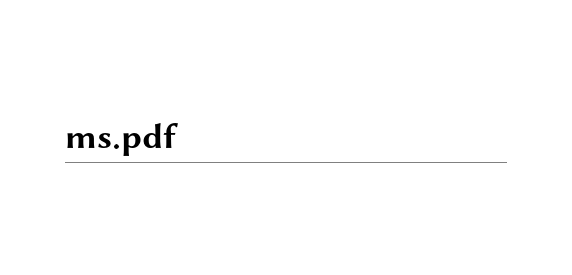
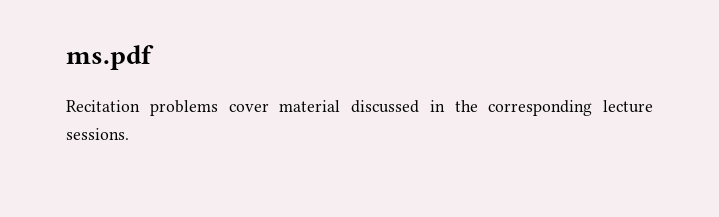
(178, 139) none -> [66,100,653,116] [66,128,129,140] // Recitation problems cover material discussed in the corresponding lecture sessions.

